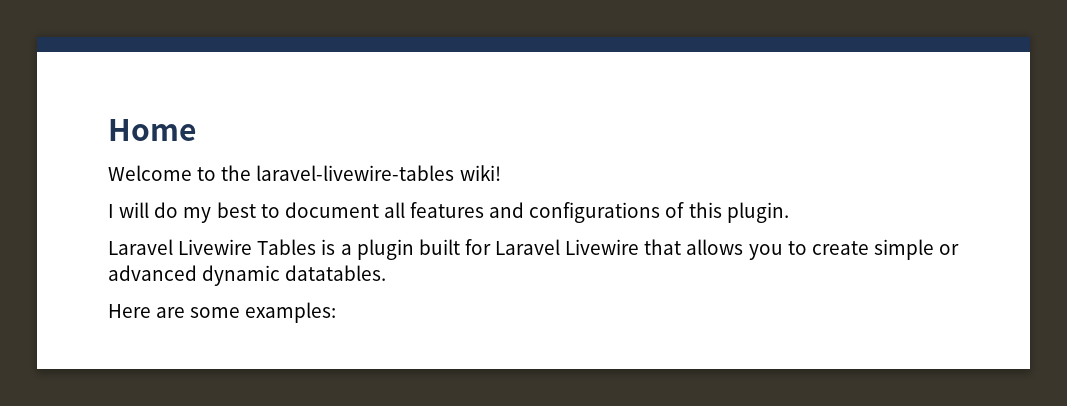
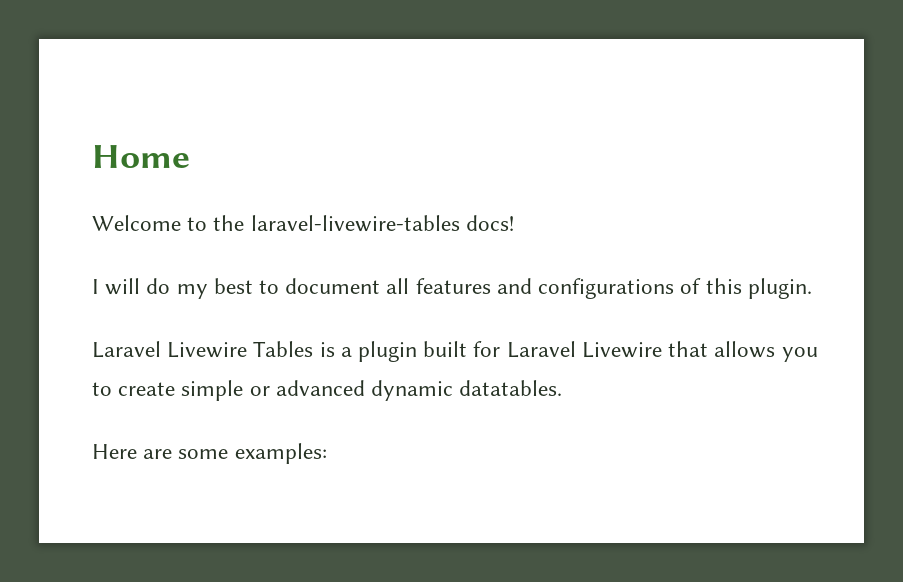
[459,165,501,181] wiki! -> [465,215,514,231] docs!

